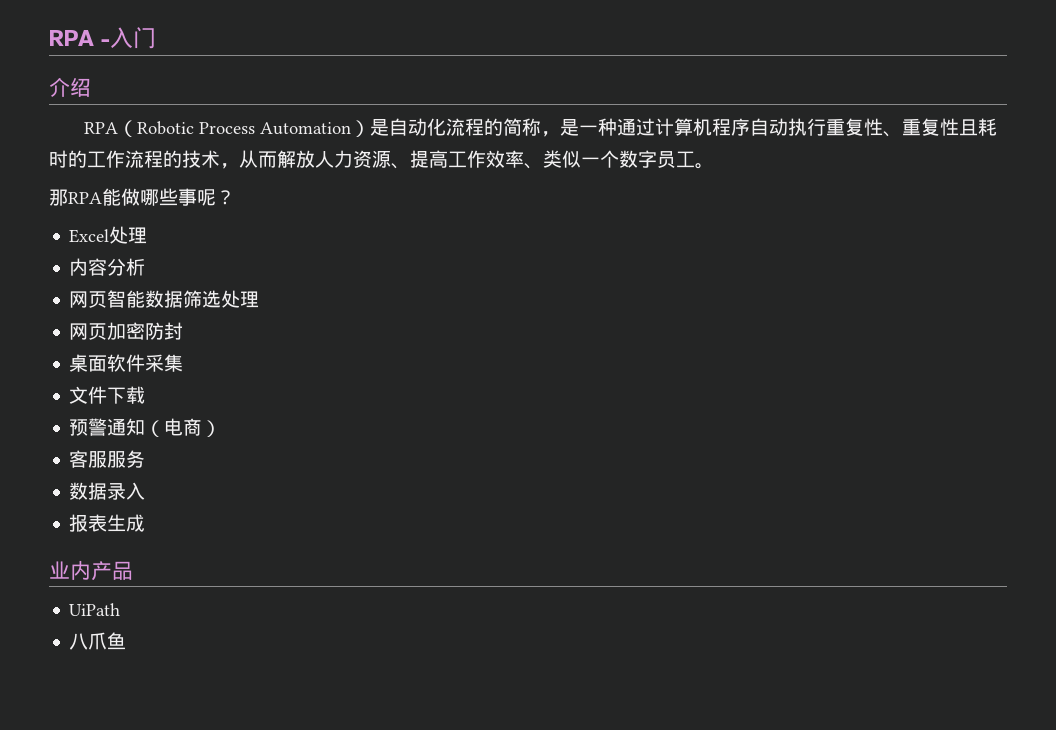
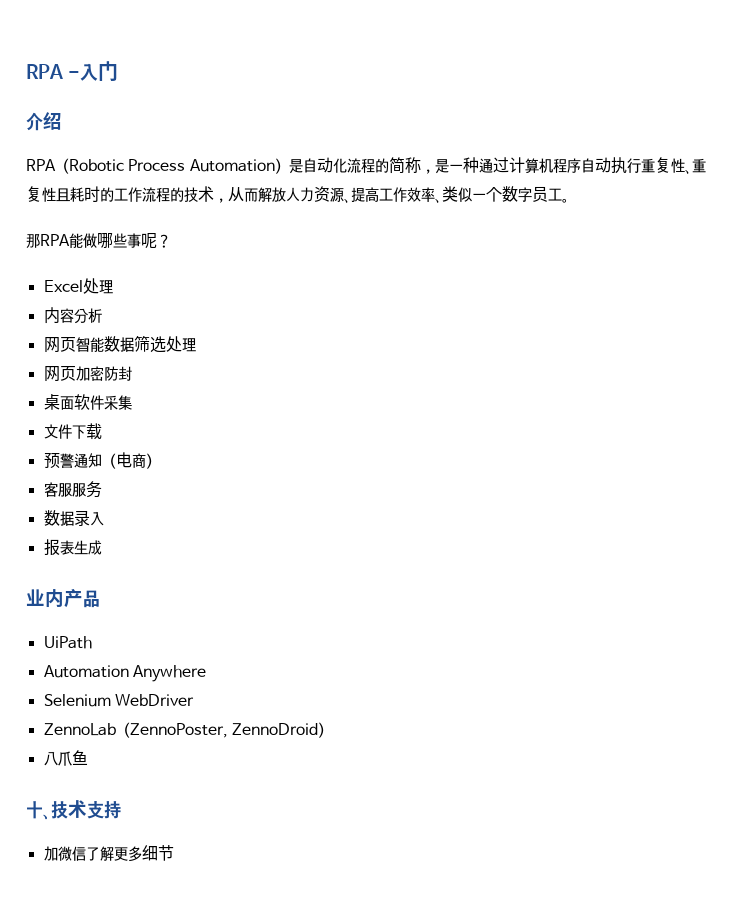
[69,632,127,650] 八爪鱼 -> [43,665,206,682] [43,694,194,707] [43,722,332,738] [43,750,88,766] [26,800,121,820] [43,845,174,862] Automation Anywhere // Selenium WebDriver // ZennoLab（ZennoPoster, ZennoDroid） // 八爪鱼 // 十、技术支持 // 加微信了解更多细节

